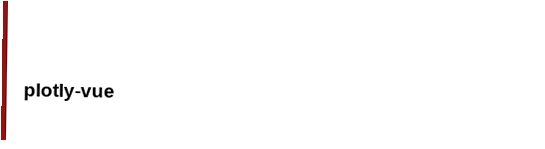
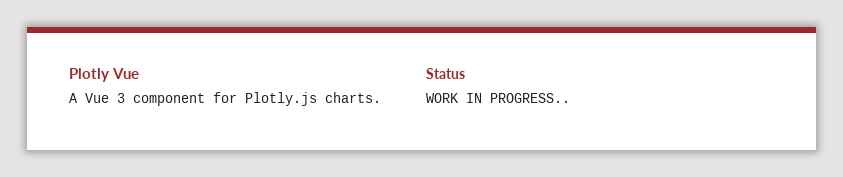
[23,83,115,102] plotly-vue -> [69,68,139,82] [69,92,381,106] [426,68,465,79] [426,93,570,103] Plotly Vue // A Vue 3 component for Plotly.js charts. // Status // WORK IN PROGRESS..

